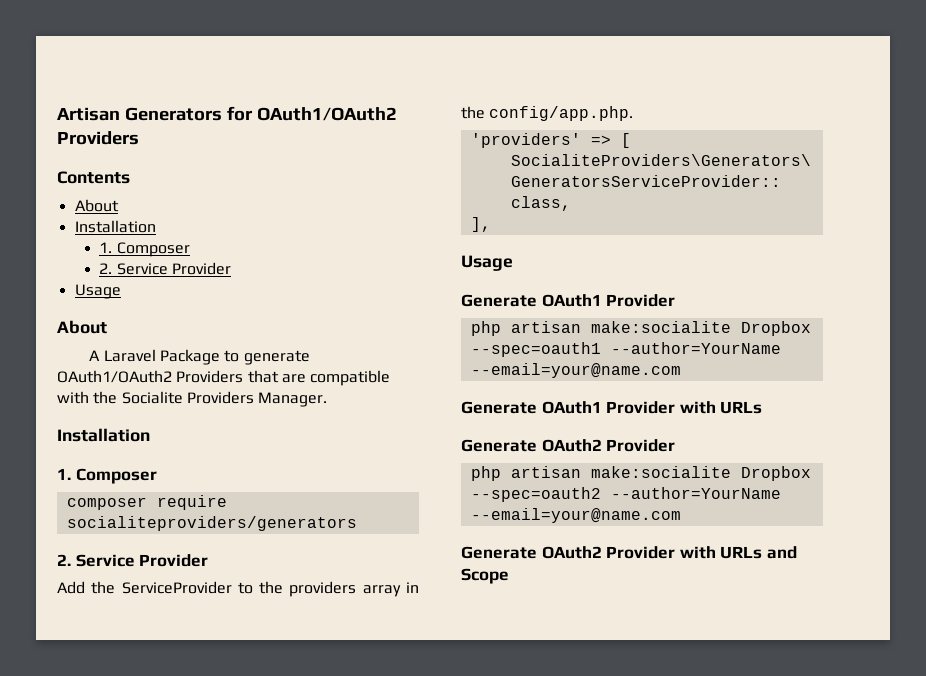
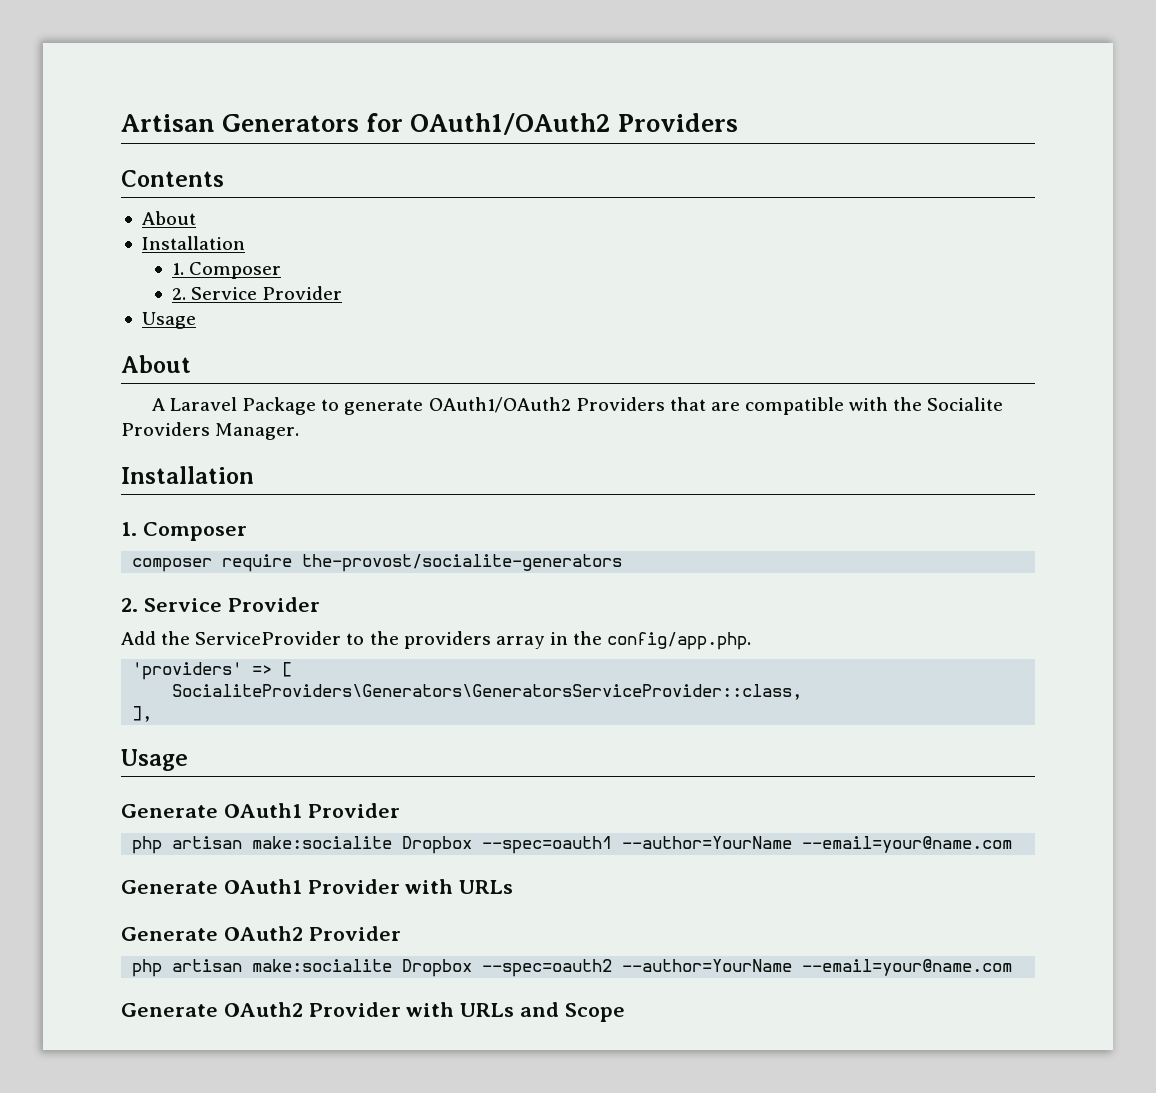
[66,516,357,531] socialiteproviders/generators -> [302,554,623,572] the-provost/socialite-generators

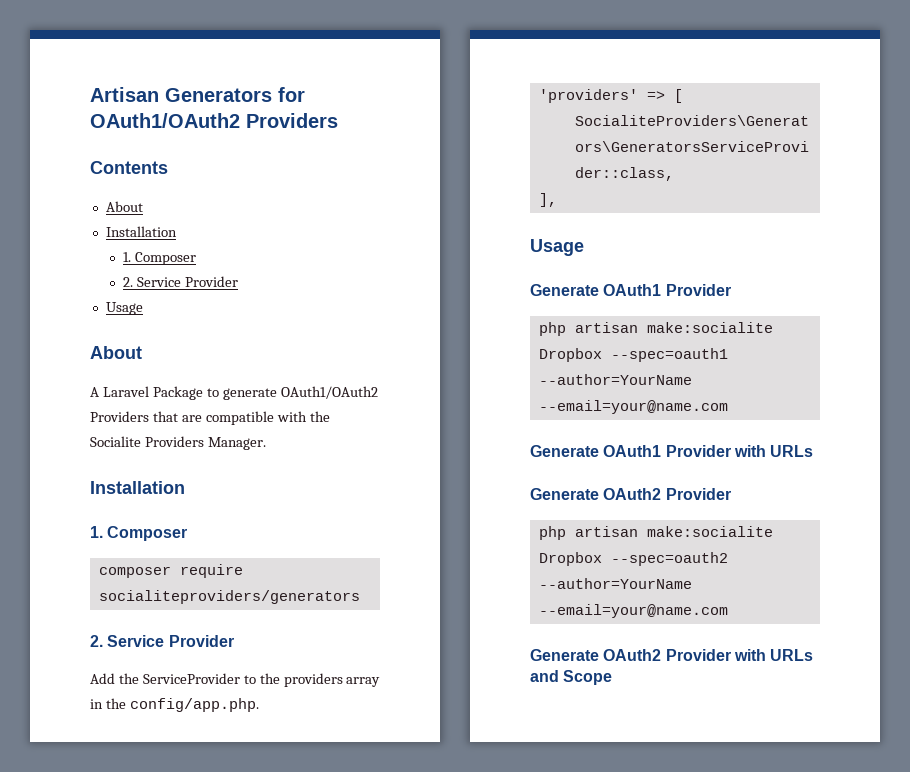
[302,554,623,572] the-provost/socialite-generators -> [98,590,360,604] socialiteproviders/generators

